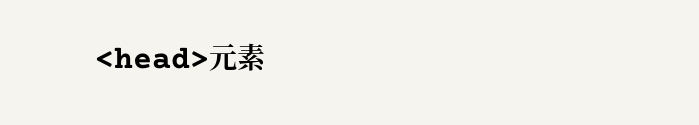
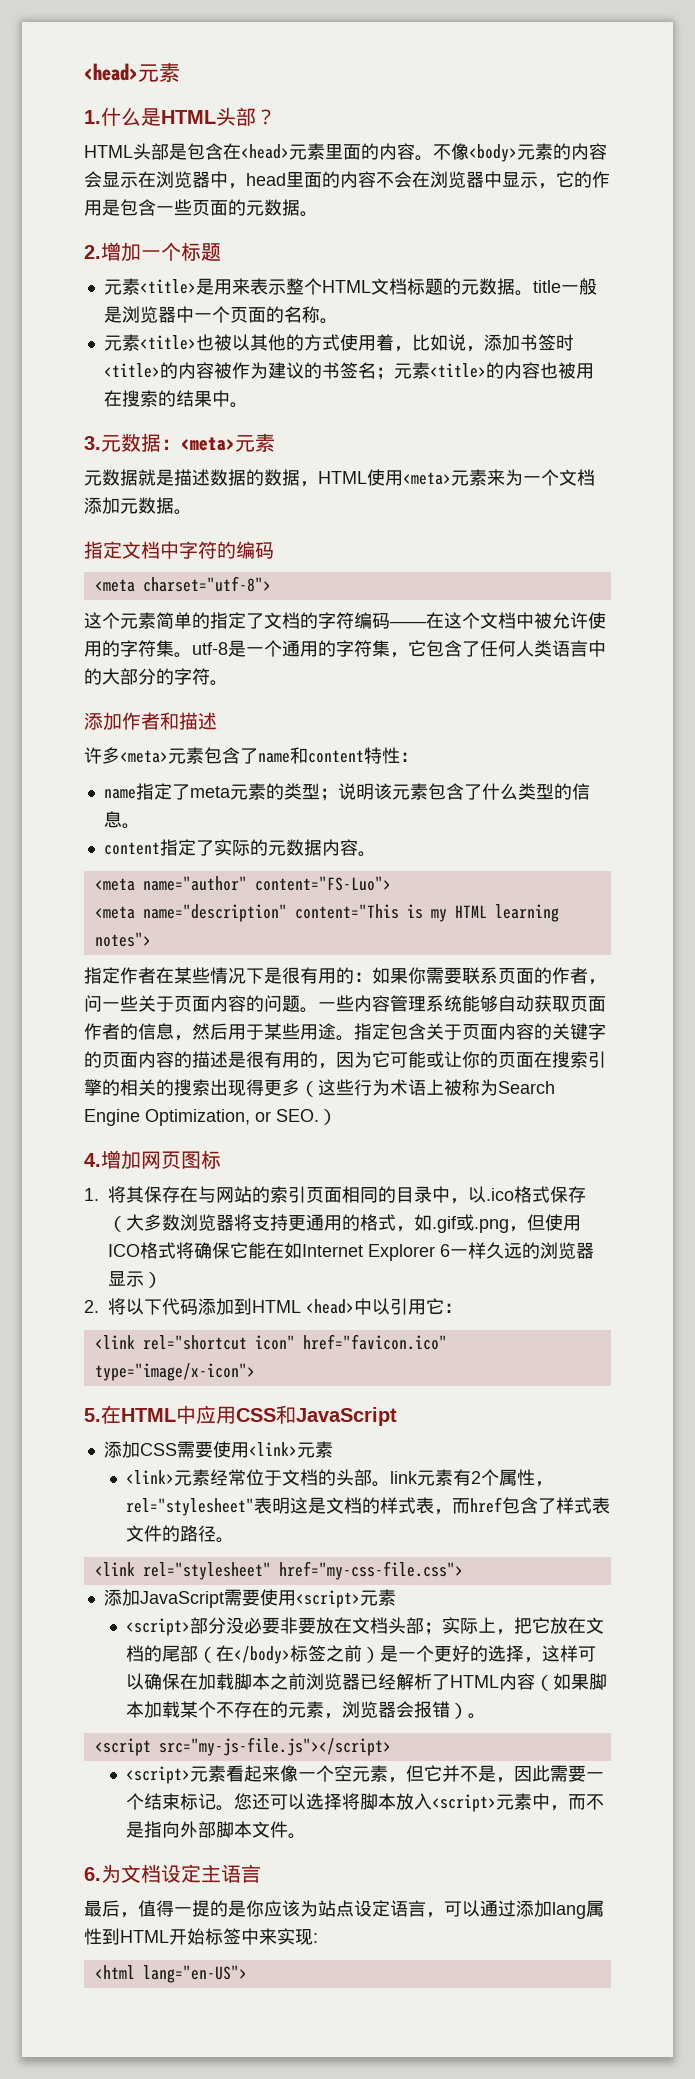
[95,43,266,71] <head>元素 -> [84,63,180,83] [84,107,276,126] [84,143,607,162] [84,171,610,189] [84,199,318,217] [84,242,221,262] [103,278,597,296] [103,306,338,324] [103,334,574,352] [103,362,594,380] [103,390,248,408] [84,433,275,452] [84,469,595,487] [84,497,192,515] [84,541,274,559] [94,576,271,592] [84,612,606,629] [84,640,606,658] [84,668,228,686] [84,712,217,730] [84,747,418,764] [103,783,590,801] [103,811,140,829] [103,839,376,857] [94,876,391,891] [94,904,559,922] [94,932,151,947] [84,967,606,985] [84,995,606,1013] [84,1023,606,1041] [84,1051,606,1069] [84,1079,555,1097] [84,1109,337,1126] [84,1150,221,1170] [84,1186,586,1204] [108,1214,581,1233] [108,1242,594,1261] [108,1271,162,1288] [84,1298,462,1315] [94,1334,447,1350] [94,1363,255,1381] [84,1405,397,1426] [103,1441,333,1458] [125,1469,553,1487] [125,1497,610,1516] [125,1525,234,1543] [94,1561,463,1580] [103,1589,396,1608] [125,1617,604,1636] [125,1645,596,1664] [125,1673,607,1691] [125,1701,486,1719] [94,1737,391,1756] [125,1765,604,1784] [125,1793,604,1812] [125,1821,306,1839] [84,1864,261,1883] [84,1900,604,1919] [84,1928,318,1945] [94,1965,247,1983] <head>元素 // 1.什么是HTML头部？ // HTML头部是包含在<head>元素里面的内容。不像<body>元素的内容会显示在浏览器中，head里面的内容不会在浏览器中显示，它的作用是包含一些页面的元数据。 // 2.增加一个标题 // 元素<title>是用来表示整个HTML文档标题的元数据。title一般是浏览器中一个页面的名称。 // 元素<title>也被以其他的方式使用着，比如说，添加书签时<title>的内容被作为建议的书签名；元素<title>的内容也被用在搜索的结果中。 // 3.元数据：<meta>元素 // 元数据就是描述数据的数据，HTML使用<meta>元素来为一个文档添加元数据。 // 指定文档中字符的编码 // <meta charset="utf-8"> // 这个元素简单的指定了文档的字符编码——在这个文档中被允许使用的字符集。utf-8是一个通用的字符集，它包含了任何人类语言中的大部分的字符。 // 添加作者和描述 // 许多<meta>元素包含了name和content特性： // name指定了meta元素的类型；说明该元素包含了什么类型的信息。 // content指定了实际的元数据内容。 // <meta name="author" content="FS-Luo"> // <meta name="description" content="This is my HTML learning notes"> // 指定作者在某些情况下是很有用的：如果你需要联系页面的作者，问一些关于页面内容的问题。一些内容管理系统能够自动获取页面作者的信息，然后用于某些用途。指定包含关于页面内容的关键字的页面内容的描述是很有用的，因为它可能或让你的页面在搜索引擎的相关的搜索出现得更多（这些行为术语上被称为Search Engine Optimization, or SEO.） // 4.增加网页图标 // 1.将其保存在与网站的索引页面相同的目录中，以.ico格式保存（大多数浏览器将支持更通用的格式，如.gif或.png，但使用ICO格式将确保它能在如Internet Explorer 6一样久远的浏览器显示） // 2.将以下代码添加到HTML <head>中以引用它： // <link rel="shortcut icon" href="favicon.ico" type="image/x-icon"> // 5.在HTML中应用CSS和JavaScript // 添加CSS需要使用<link>元素 // <link>元素经常位于文档的头部。link元素有2个属性，rel="stylesheet"表明这是文档的样式表，而href包含了样式表文件的路径。 // <link rel="stylesheet" href="my-css-file.css"> // 添加JavaScript需要使用<script>元素 // <script>部分没必要非要放在文档头部；实际上，把它放在文档的尾部（在</body>标签之前）是一个更好的选择，这样可以确保在加载脚本之前浏览器已经解析了HTML内容（如果脚本加载某个不存在的元素，浏览器会报错）。 // <script src="my-js-file.js"></script> // <script>元素看起来像一个空元素，但它并不是，因此需要一个结束标记。您还可以选择将脚本放入<script>元素中，而不是指向外部脚本文件。 // 6.为文档设定主语言 // 最后，值得一提的是你应该为站点设定语言，可以通过添加lang属性到HTML开始标签中来实现: // <html lang="en-US">

